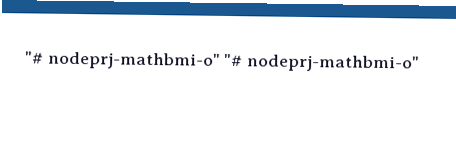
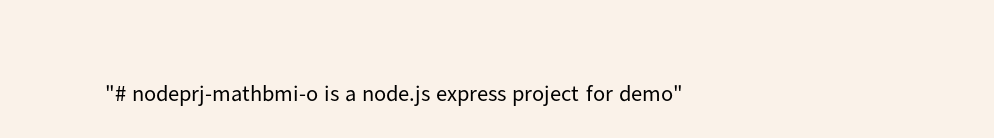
[25,51,421,73] "# nodeprj-mathbmi-o" "# nodeprj-mathbmi-o" -> [105,85,683,106] "# nodeprj-mathbmi-o is a node.js express project for demo"

